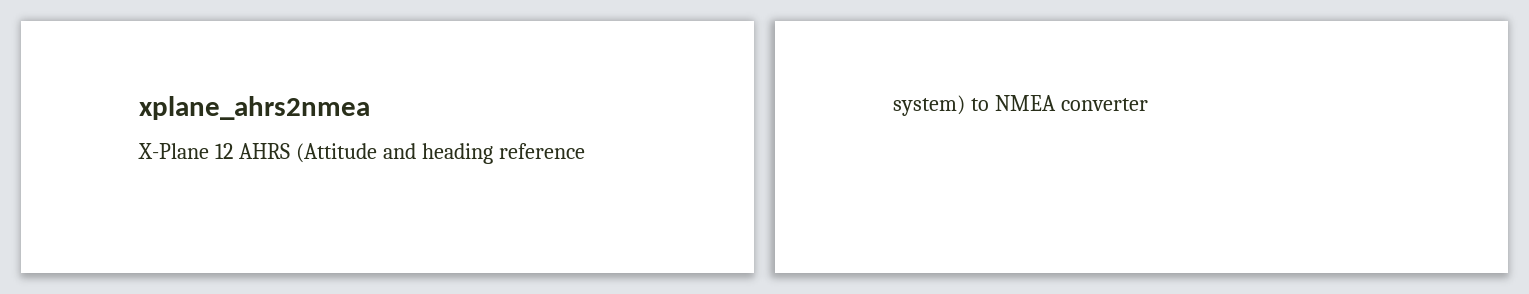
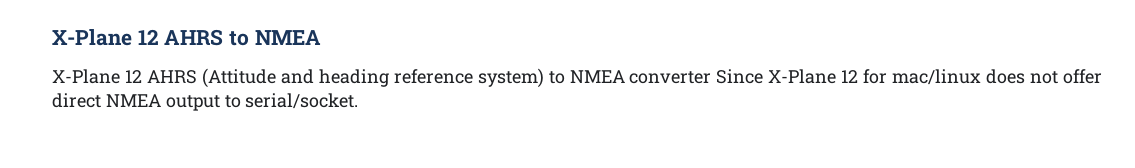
[139,96,370,120] xplane_ahrs2nmea -> [52,29,321,46] X-Plane 12 AHRS to NMEA
(1148, 104) none -> [716,69,1103,85] [52,93,359,111] Since X-Plane 12 for mac/linux does not offer direct NMEA output to serial/socket.

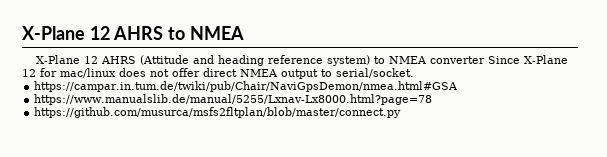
(359, 101) none -> [34,81,459,92] [34,94,433,105] [34,107,402,118] // https://campar.in.tum.de/twiki/pub/Chair/NaviGpsDemon/nmea.html#GSA // https://www.manualslib.de/manual/5255/Lxnav-Lx8000.html?page=78 // https://github.com/musurca/msfs2fltplan/blob/master/connect.py

